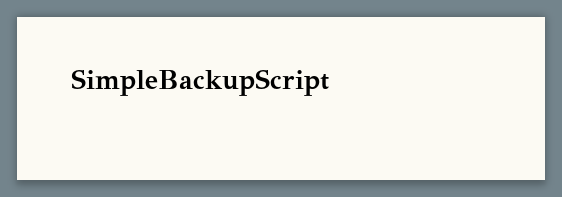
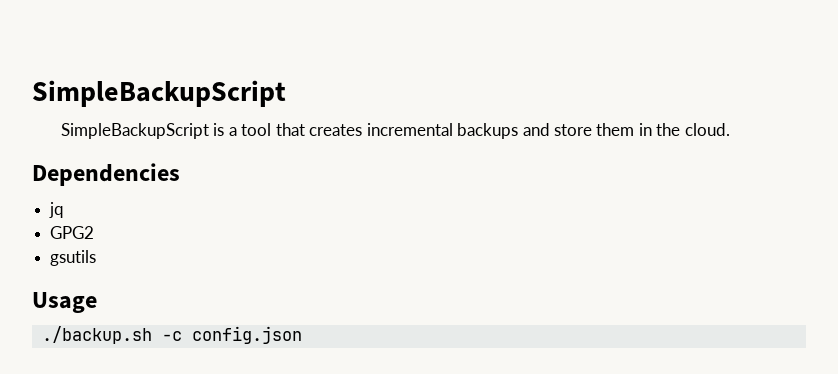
[71,69,329,96] SimpleBackupScript -> [32,80,286,107] [60,123,730,139] [32,163,180,186] [49,202,65,218] [50,226,95,239] [50,250,97,266] [32,292,97,313] [41,326,302,344] SimpleBackupScript // SimpleBackupScript is a tool that creates incremental backups and store them in the cloud. // Dependencies // jq // GPG2 // gsutils // Usage // ./backup.sh -c config.json

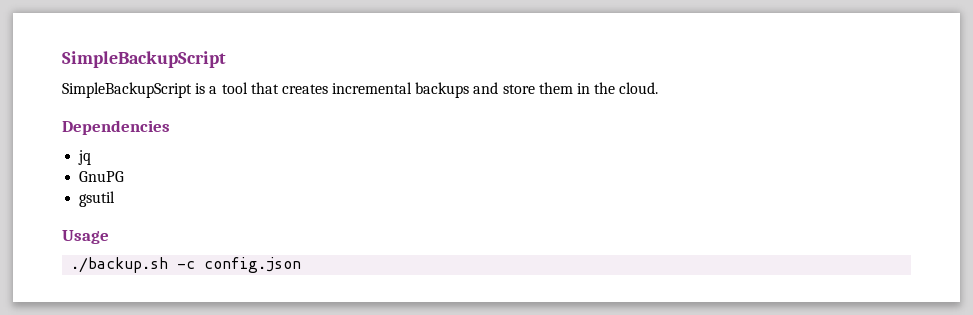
[50,226,95,239] [50,250,97,266] GPG2 // gsutils -> [79,171,125,182] [79,191,116,207] GnuPG // gsutil

